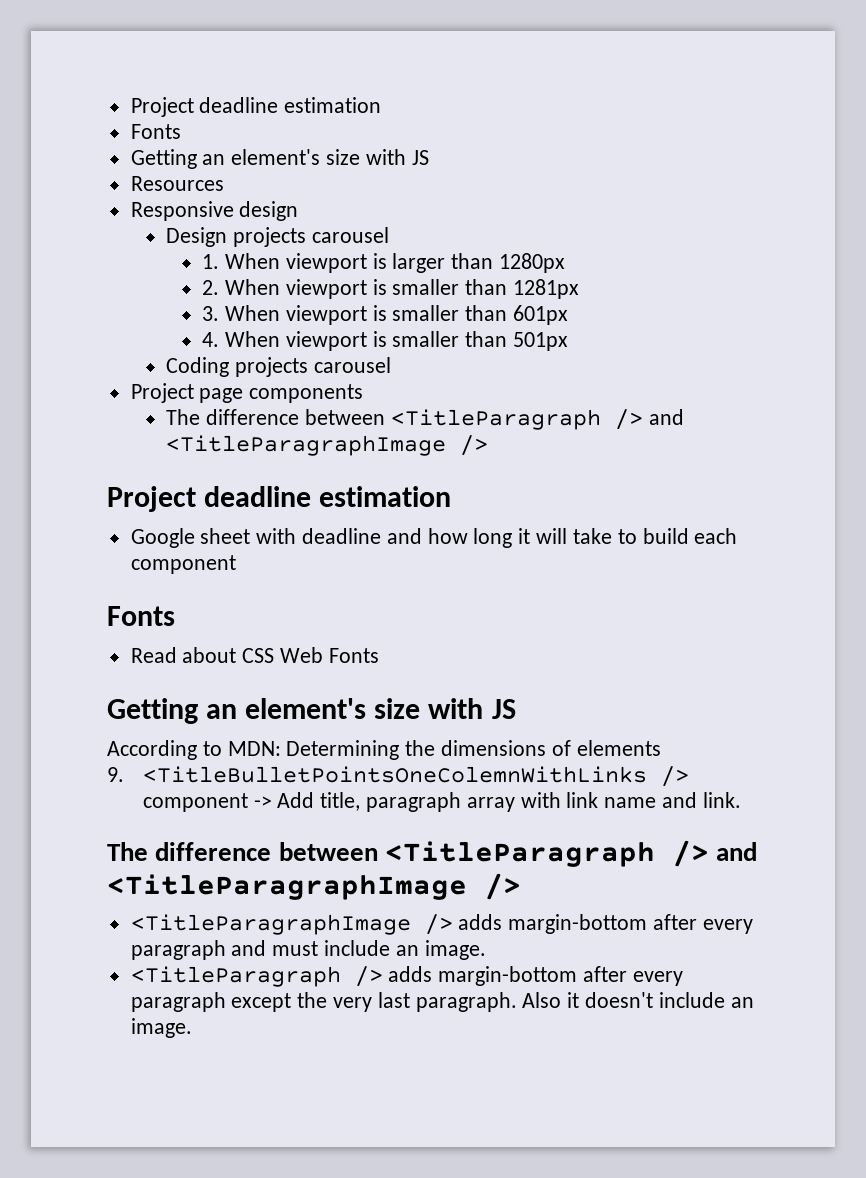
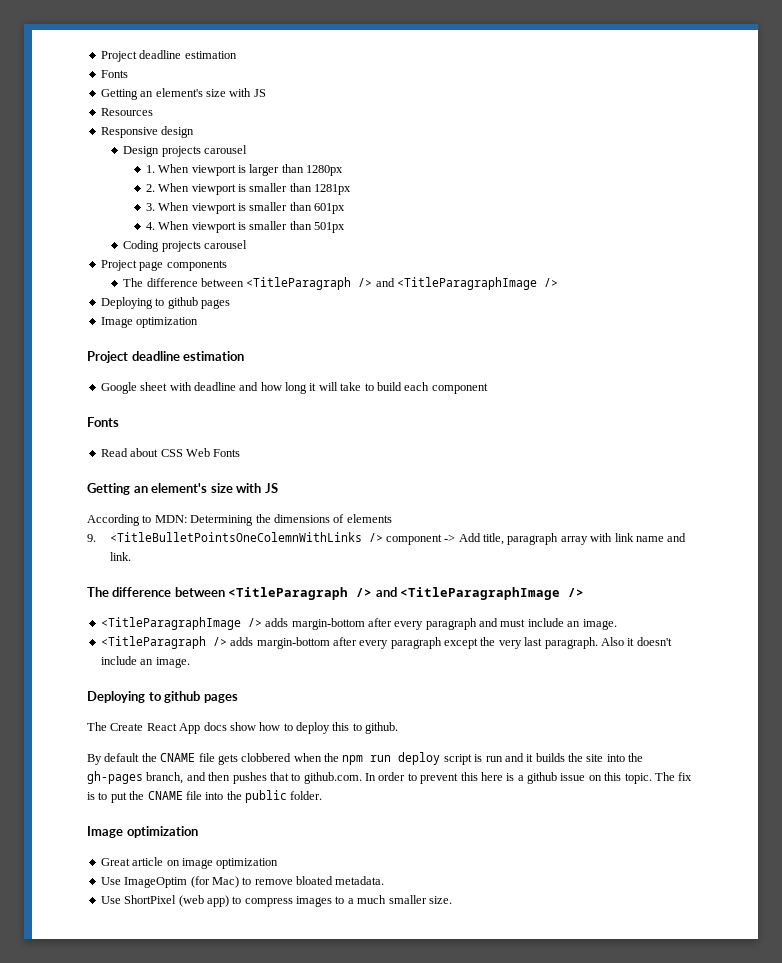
(489, 445) none -> [100,297,230,309] [100,317,199,328] // Deploying to github pages // Image optimization
(192, 1028) none -> [87,691,238,703] [87,722,399,734] [87,752,644,765] [87,771,693,784] [87,790,323,803] [87,826,198,838] [100,857,279,869] [100,876,385,888] [100,895,452,907] // Deploying to github pages // The Create React App docs show how to deploy this to github. // By default the CNAME file gets clobbered when the npm run deploy script is run and it builds the site into the gh-pages branch, and then pushes that to github.com. In order to prevent this here is a github issue on this topic. The fix is to put the CNAME file into the public folder. // Image optimization // Great article on image optimization // Use ImageOptim (for Mac) to remove bloated metadata. // Use ShortPixel (web app) to compress images to a much smaller size.

